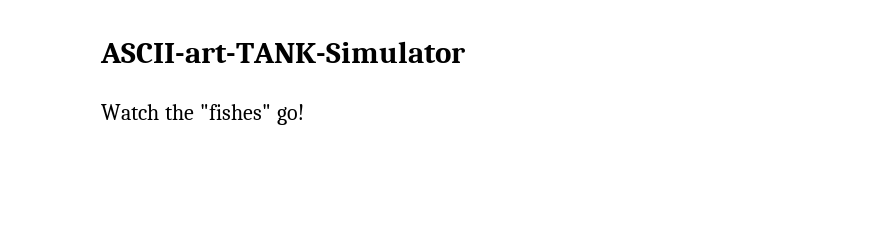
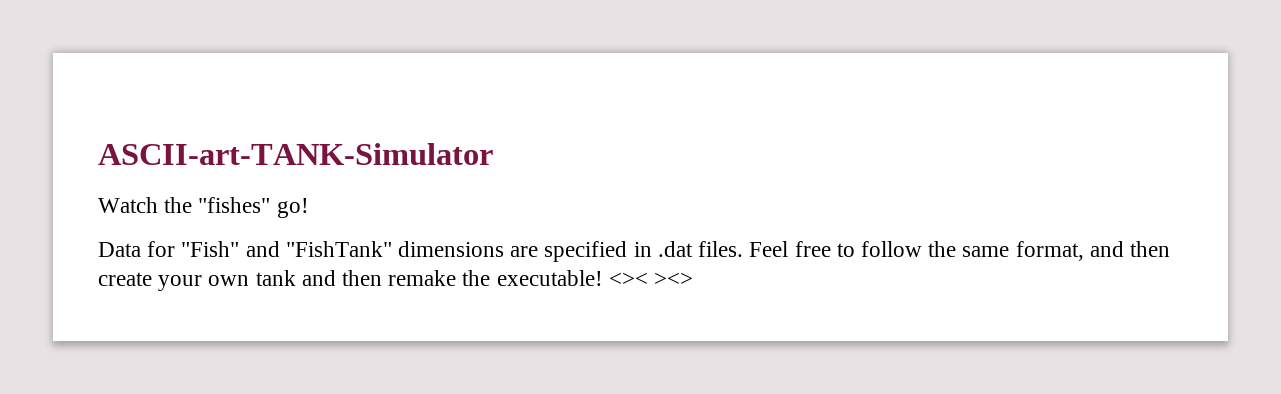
(304, 114) none -> [98,241,1170,262] [98,270,694,291] // Data for "Fish" and "FishTank" dimensions are specified in .dat files. Feel free to follow the same format, and then create your own tank and then remake the executable! <>< ><>

